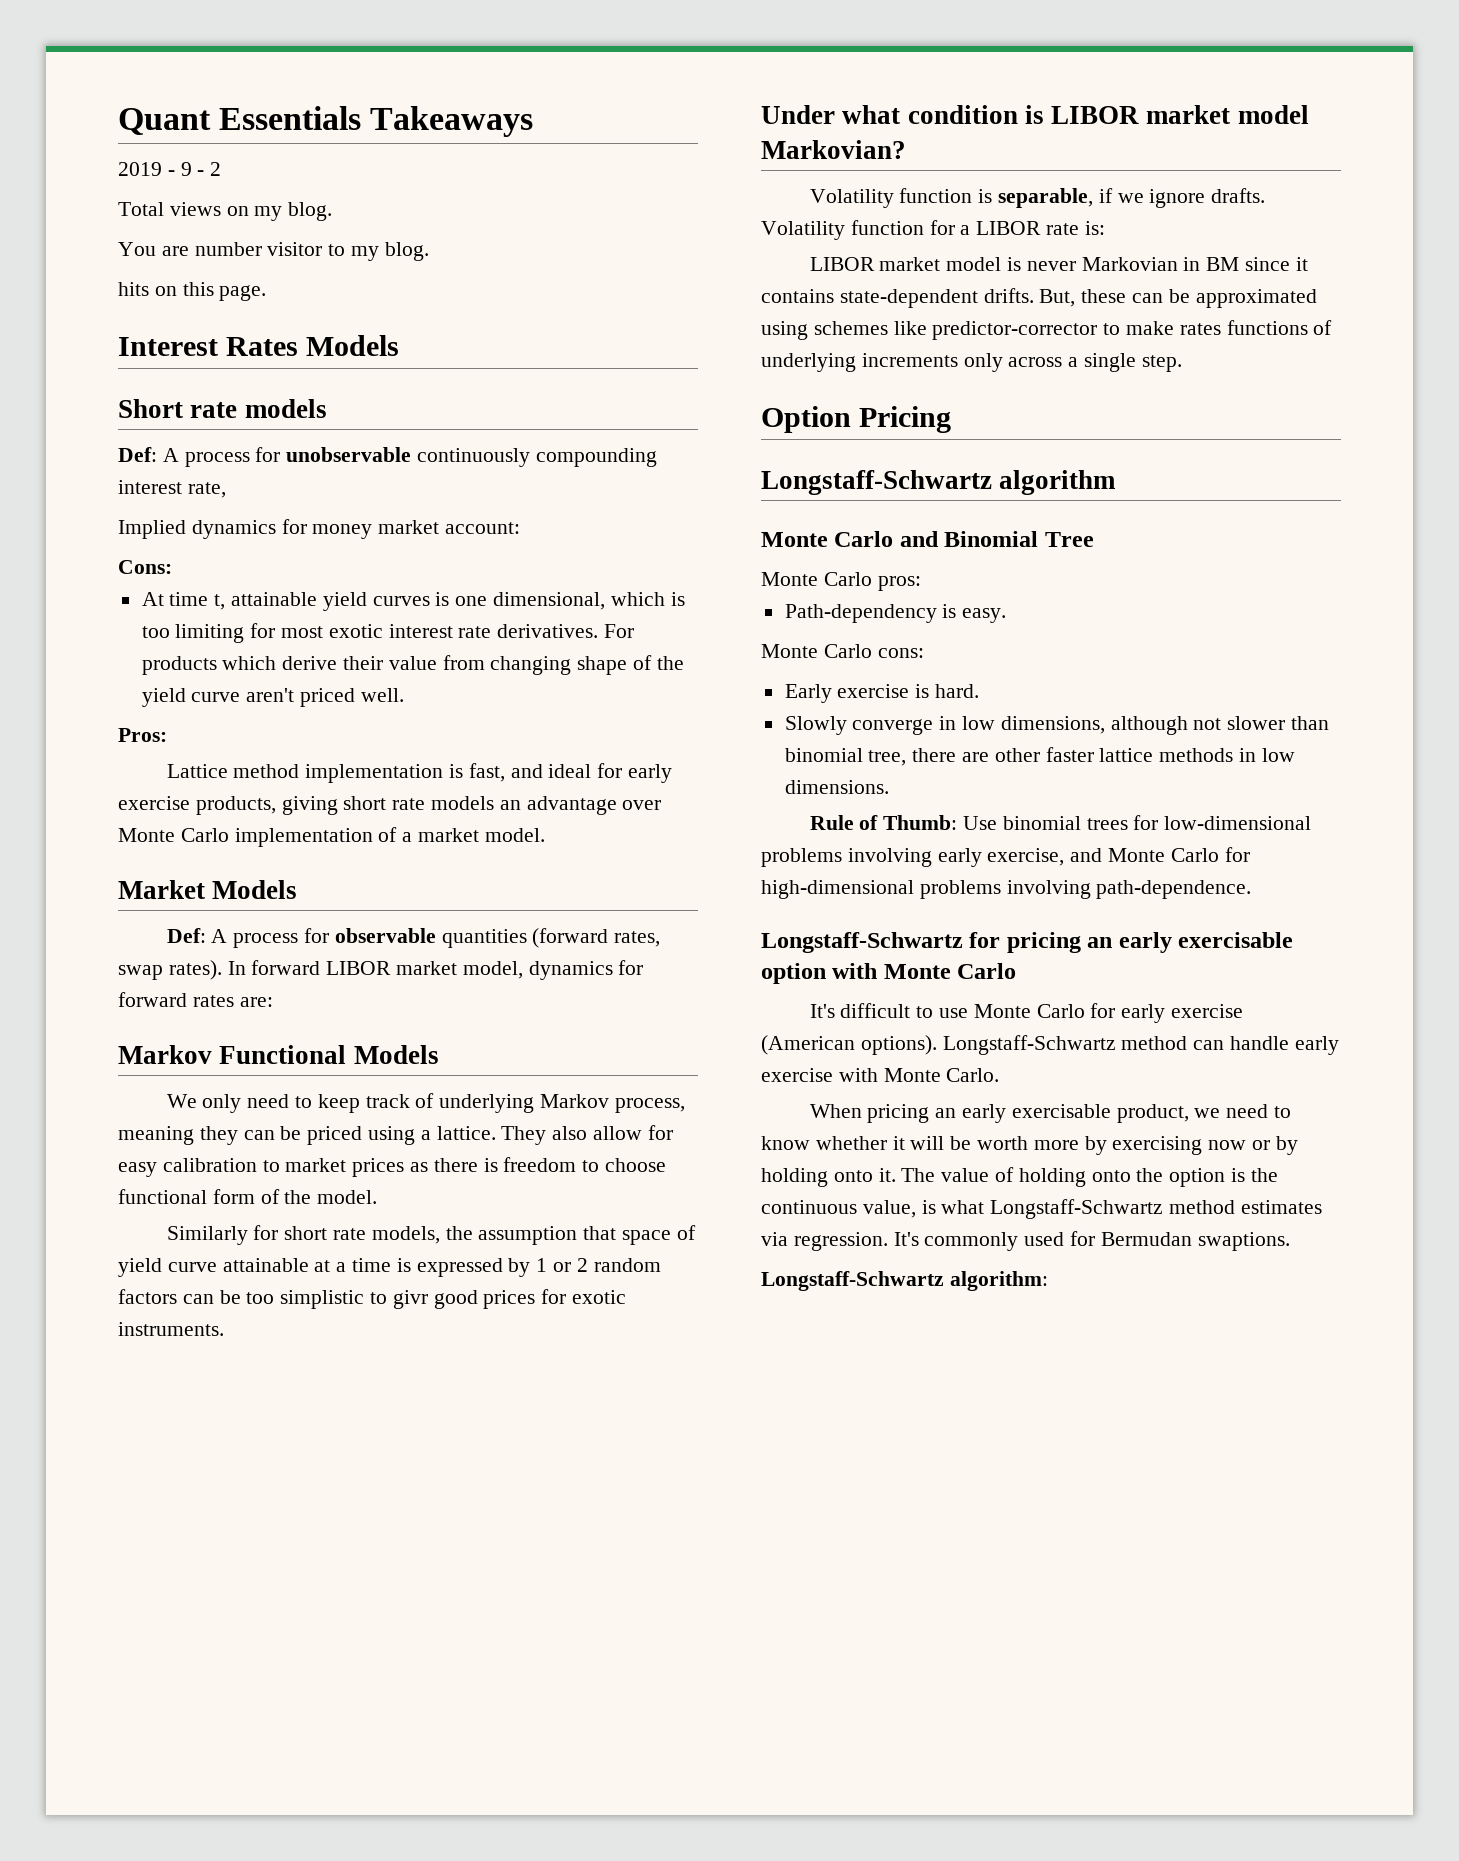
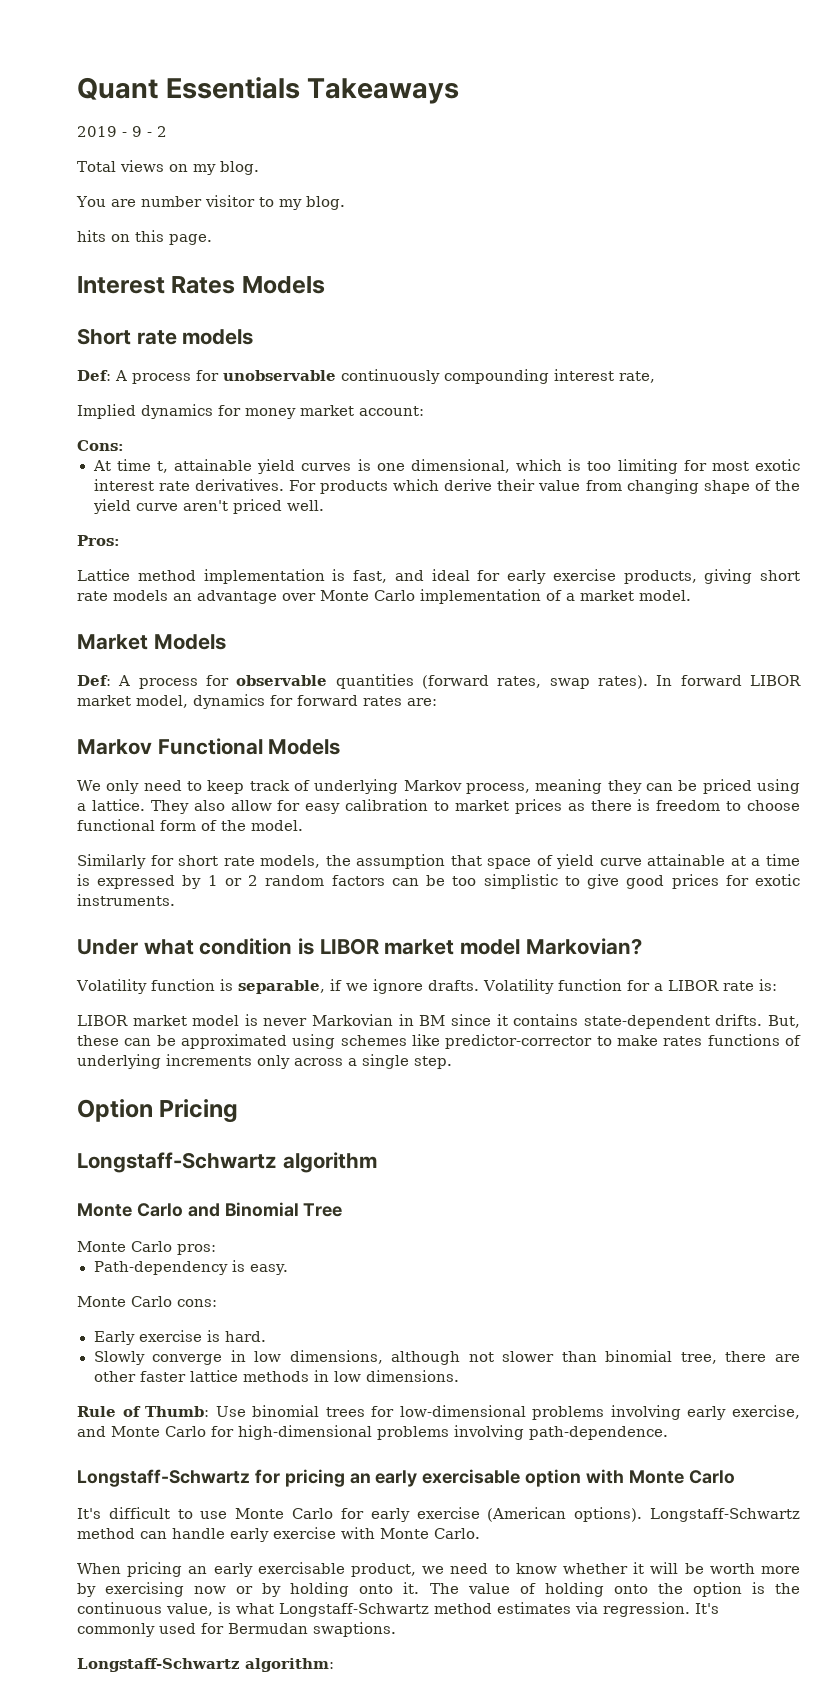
[392,1290,428,1309] givr -> [587,874,620,889] give

